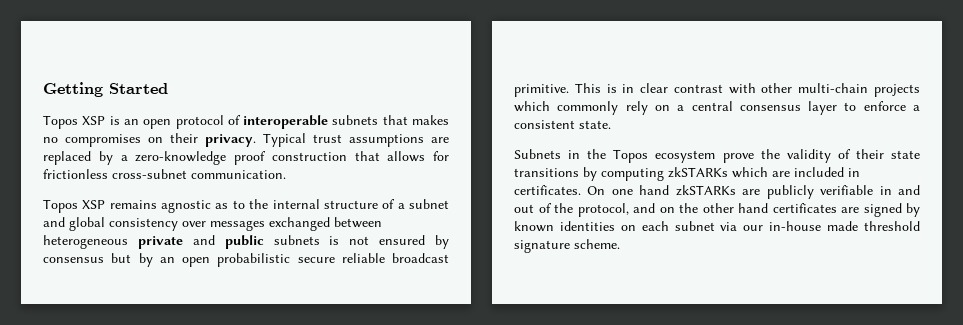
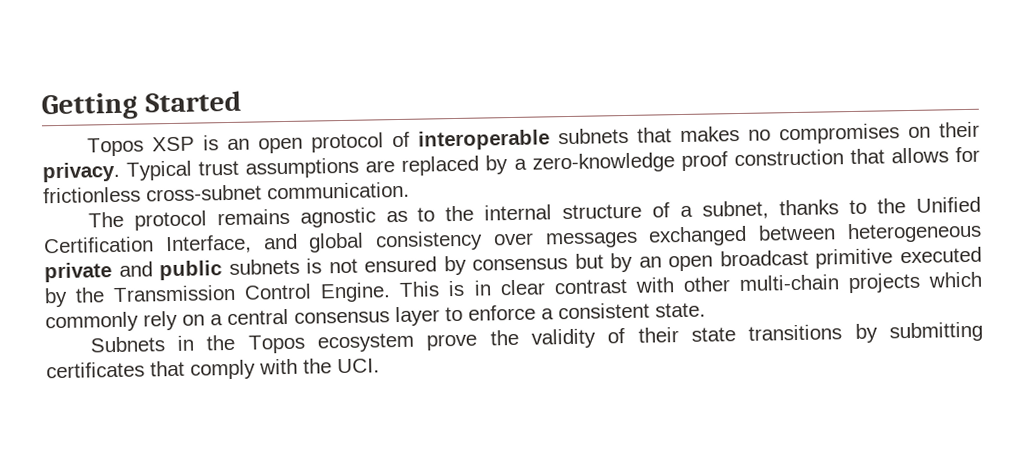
[43,199,106,213] Topos XSP -> [87,210,207,231] The protocol
[409,199,450,209] subnet -> [702,196,982,220] [43,234,252,255] subnet, thanks to the Unified Certification Interface,
[217,253,449,267] [514,84,569,97] probabilistic secure reliable broadcast primitive. -> [719,246,982,269] [44,282,392,308] broadcast primitive executed by the Transmission Control Engine.
[601,167,860,181] [514,185,920,199] [514,203,920,217] [514,221,920,232] [514,239,620,253] computing zkSTARKs which are included in certificates. On one hand zkSTARKs are publicly verifiable in and out of the protocol, and on the other hand certificates are signed by known identities on each subnet via our in-house made threshold signature scheme. -> [889,321,984,343] [46,358,380,380] submitting certificates that comply with the UCI.

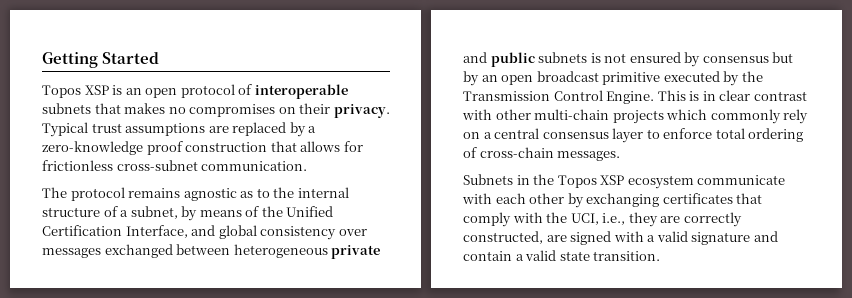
[779,199,868,216] thanks to -> [181,206,260,221] by means of
[541,302,706,320] a consistent state. -> [715,128,804,142] [463,147,621,161] total ordering of cross-chain messages.
[317,321,984,353] ecosystem prove the validity of their state transitions by submitting -> [600,175,786,189] [462,193,660,208] XSP ecosystem communicate with each other by exchanging
[337,358,380,374] UCI. -> [570,212,742,227] [463,231,778,245] [463,250,661,261] UCI, i.e., they are correctly constructed, are signed with a valid signature and contain a valid state transition.

